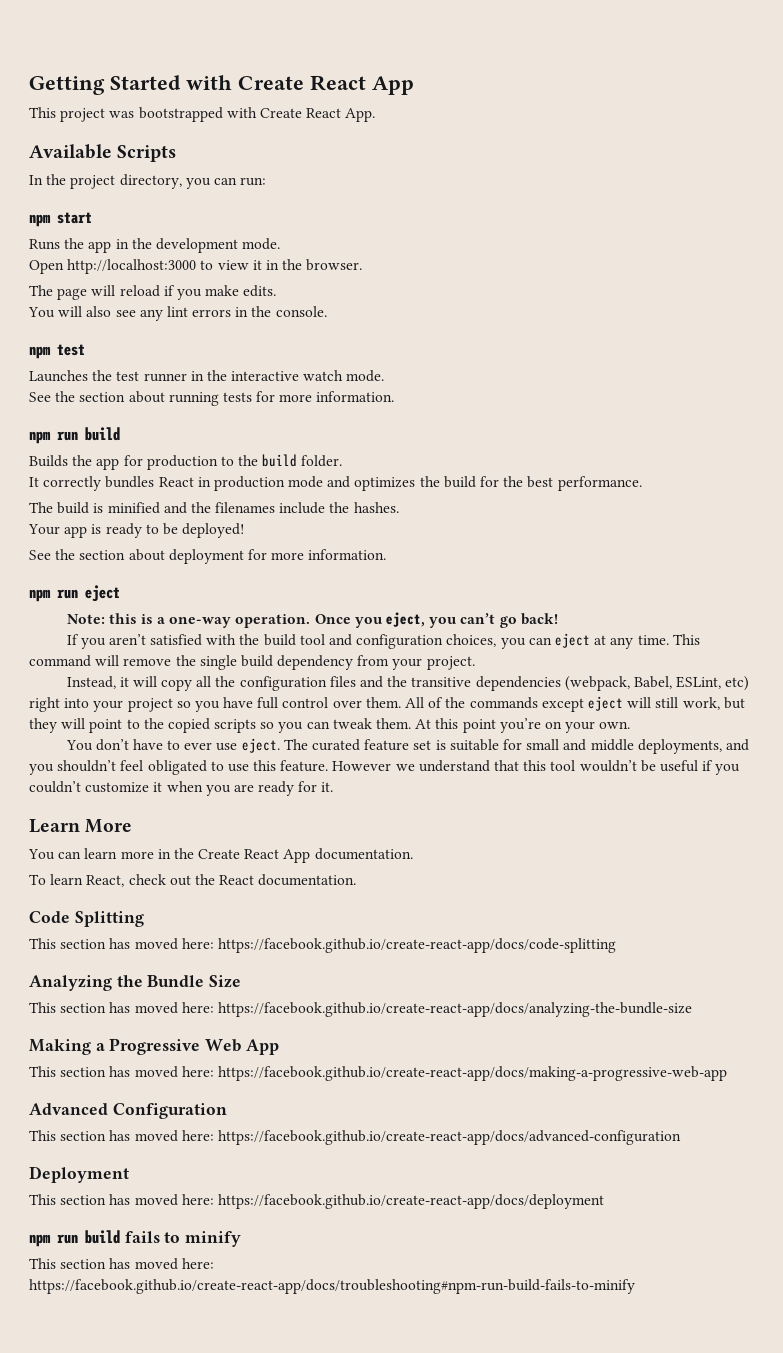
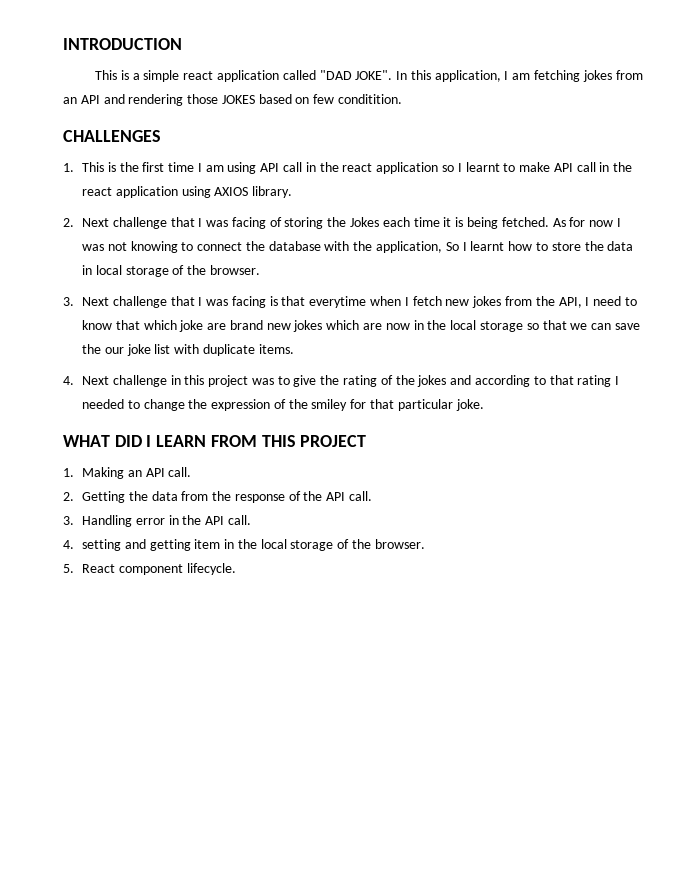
[29,75,414,95] [29,107,376,122] [29,144,177,162] [29,174,267,189] [29,212,92,227] [29,238,281,253] [29,259,363,274] [29,285,277,300] [28,306,327,321] [29,344,85,359] [29,370,385,382] [29,391,395,406] [29,427,120,444] [29,454,343,470] [29,476,642,491] [29,502,399,514] [28,523,245,538] [29,549,387,564] [29,585,120,602] [66,612,558,628] [66,633,700,649] [29,655,475,670] [66,676,750,691] [29,696,745,712] [29,718,631,733] [65,738,749,754] [29,760,741,775] [29,781,334,796] [29,819,133,833] [28,848,413,863] [29,874,357,887] [29,911,144,927] [29,938,616,953] [29,975,242,991] [29,1002,692,1017] [29,1038,279,1055] [29,1066,727,1081] [29,1103,227,1119] [29,1130,681,1145] [29,1166,129,1183] [29,1194,604,1209] [29,1230,242,1247] [29,1258,214,1270] [29,1279,635,1294] Getting Started with Create React App // This project was bootstrapped with Create React App. // Available Scripts // In the project directory, you can run: // npm start // Runs the app in the development mode. // Open http://localhost:3000 to view it in the browser. // The page will reload if you make edits. // You will also see any lint errors in the console. // npm test // Launches the test runner in the interactive watch mode. // See the section about running tests for more information. // npm run build // Builds the app for production to the build folder. // It correctly bundles React in production mode and optimizes the build for the best performance. // The build is minified and the filenames include the hashes. // Your app is ready to be deployed! // See the section about deployment for more information. // npm run eject // Note: this is a one-way operation. Once you eject, you can’t go back! // If you aren’t satisfied with the build tool and configuration choices, you can eject at any time. This command will remove the single build dependency from your project. // Instead, it will copy all the configuration files and the transitive dependencies (webpack, Babel, ESLint, etc) right into your project so you have full control over them. All of the commands except eject will still work, but they will point to the copied scripts so you can tweak them. At this point you’re on your own. // You don’t have to ever use eject. The curated feature set is suitable for small and middle deployments, and you shouldn’t feel obligated to use this feature. However we understand that this tool wouldn’t be useful if you couldn’t customize it when you are ready for it. // Learn More // You can learn more in the Create React App documentation. // To learn React, check out the React documentation. // Code Splitting // This section has moved here: https://facebook.github.io/create-react-app/docs/code-splitting // Analyzing the Bundle Size // This section has moved here: https://facebook.github.io/create-react-app/docs/analyzing-the-bundle-size // Making a Progressive Web App // This section has moved here: https://facebook.github.io/create-react-app/docs/making-a-progressive-web-app // Advanced Configuration // This section has moved here: https://facebook.github.io/create-react-app/docs/advanced-configuration // Deployment // This section has moved here: https://facebook.github.io/create-react-app/docs/deployment // npm run build fails to minify // This section has moved here: https://facebook.github.io/create-react-app/docs/troubleshooting#npm-run-build-fails-to-minify -> [63,38,182,50] [95,70,643,82] [63,94,403,106] [63,130,161,142] [63,162,633,174] [82,186,293,198] [63,217,621,229] [82,241,634,253] [82,265,260,277] [63,296,637,308] [82,320,640,332] [82,344,294,356] [63,375,620,387] [82,399,484,411] [63,435,367,447] [63,467,192,479] [63,491,373,503] [63,515,251,527] [63,539,425,551] [63,563,236,575] INTRODUCTION // This is a simple react application called "DAD JOKE". In this application, I am fetching jokes from an API and rendering those JOKES based on few conditition. // CHALLENGES // 1. This is the first time I am using API call in the react application so I learnt to make API call in the react application using AXIOS library. // 2. Next challenge that I was facing of storing the Jokes each time it is being fetched. As for now I was not knowing to connect the database with the application, So I learnt how to store the data in local storage of the browser. // 3. Next challenge that I was facing is that everytime when I fetch new jokes from the API, I need to know that which joke are brand new jokes which are now in the local storage so that we can save the our joke list with duplicate items. // 4. Next challenge in this project was to give the rating of the jokes and according to that rating I needed to change the expression of the smiley for that particular joke. // WHAT DID I LEARN FROM THIS PROJECT // 1. Making an API call. // 2. Getting the data from the response of the API call. // 3. Handling error in the API call. // 4. setting and getting item in the local storage of the browser. // 5. React component lifecycle.

